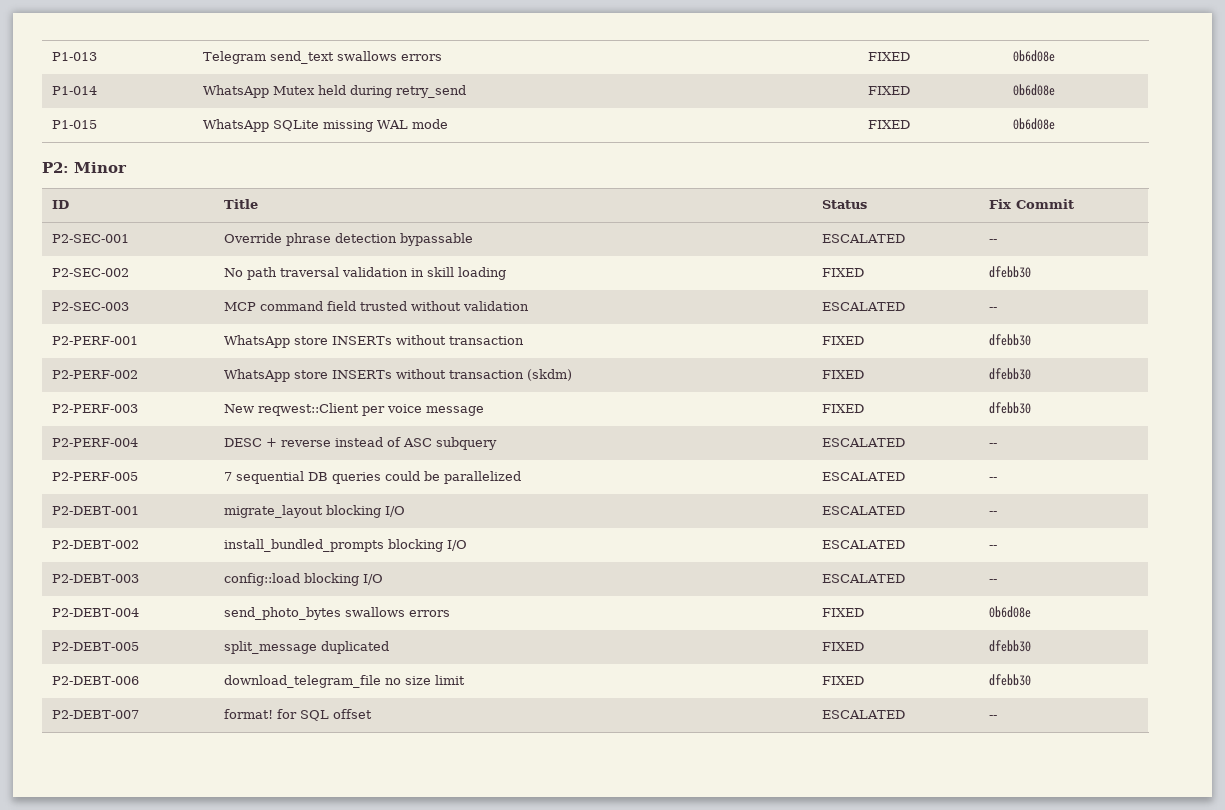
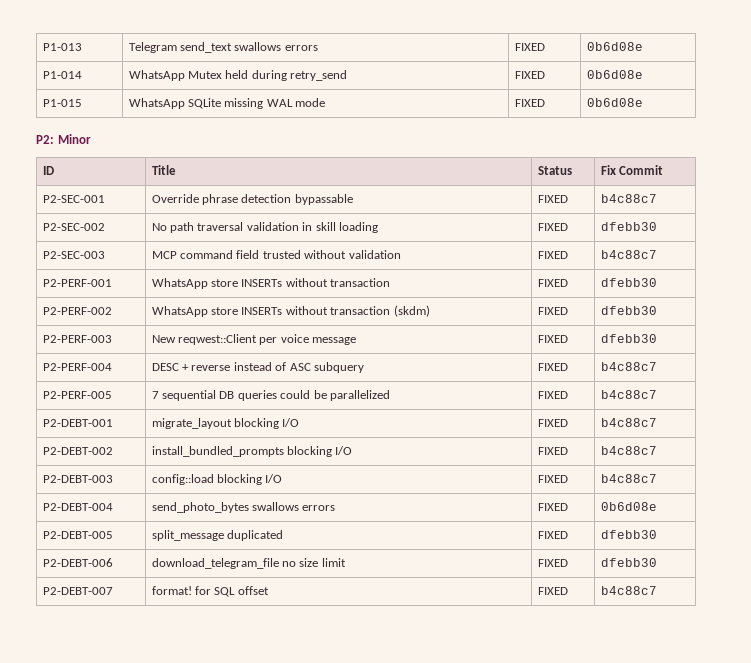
[821,234,905,243] [988,239,997,243] ESCALATED | -- -> [537,195,568,203] [600,194,657,203] FIXED | b4c88c7
[821,302,905,311] [988,307,997,311] ESCALATED | -- -> [537,251,568,259] [600,250,657,259] FIXED | b4c88c7
[821,438,905,447] [988,443,997,447] ESCALATED | -- -> [537,363,568,371] [600,362,657,371] FIXED | b4c88c7
[821,472,905,481] [988,477,997,481] ESCALATED | -- -> [537,391,568,399] [600,390,657,399] FIXED | b4c88c7
[821,506,905,515] [988,511,997,515] ESCALATED | -- -> [537,419,568,427] [600,418,657,427] FIXED | b4c88c7
[821,540,905,549] [988,545,997,549] ESCALATED | -- -> [537,447,568,455] [600,446,657,455] FIXED | b4c88c7
[821,574,905,583] [988,579,997,583] ESCALATED | -- -> [537,475,568,483] [600,474,657,483] FIXED | b4c88c7
[821,710,905,719] [988,715,997,719] ESCALATED | -- -> [537,587,568,595] [600,586,657,595] FIXED | b4c88c7

